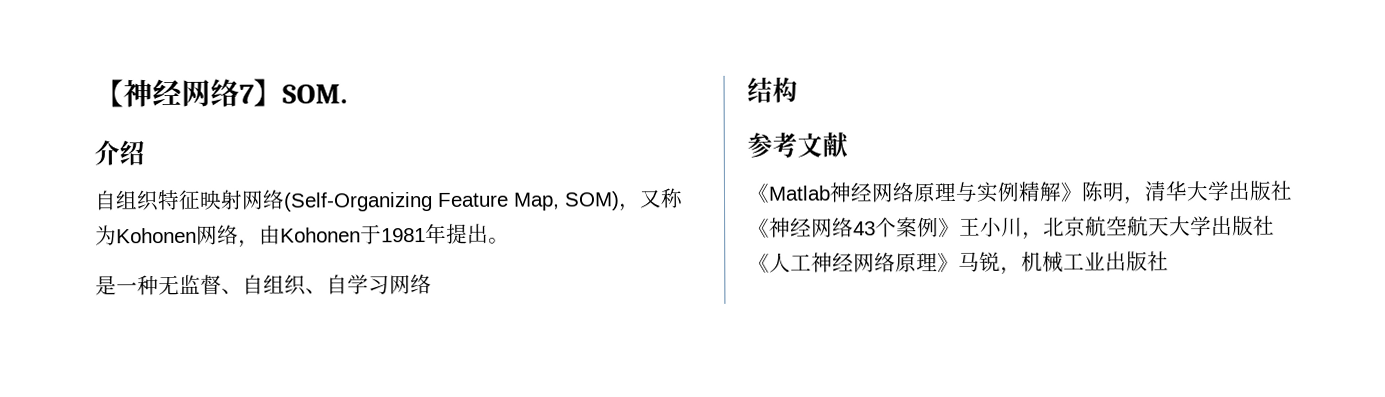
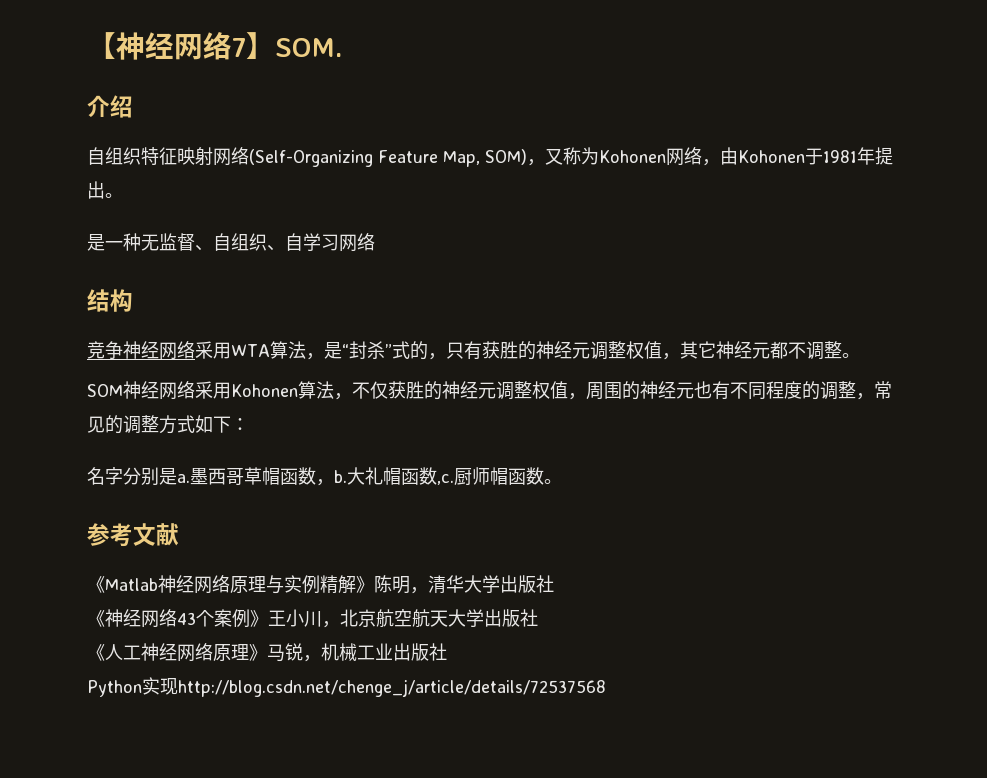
(798, 89) none -> [87,341,860,360] [87,381,892,400] [87,415,249,434] [87,467,562,486] // 竞争神经网络采用WTA算法，是“封杀”式的，只有获胜的神经元调整权值，其它神经元都不调整。 // SOM神经网络采用Kohonen算法，不仅获胜的神经元调整权值，周围的神经元也有不同程度的调整，常见的调整方式如下： // 名字分别是a.墨西哥草帽函数，b.大礼帽函数,c.厨师帽函数。
(1169, 261) none -> [87,677,606,697] // Python实现http://blog.csdn.net/chenge_j/article/details/72537568

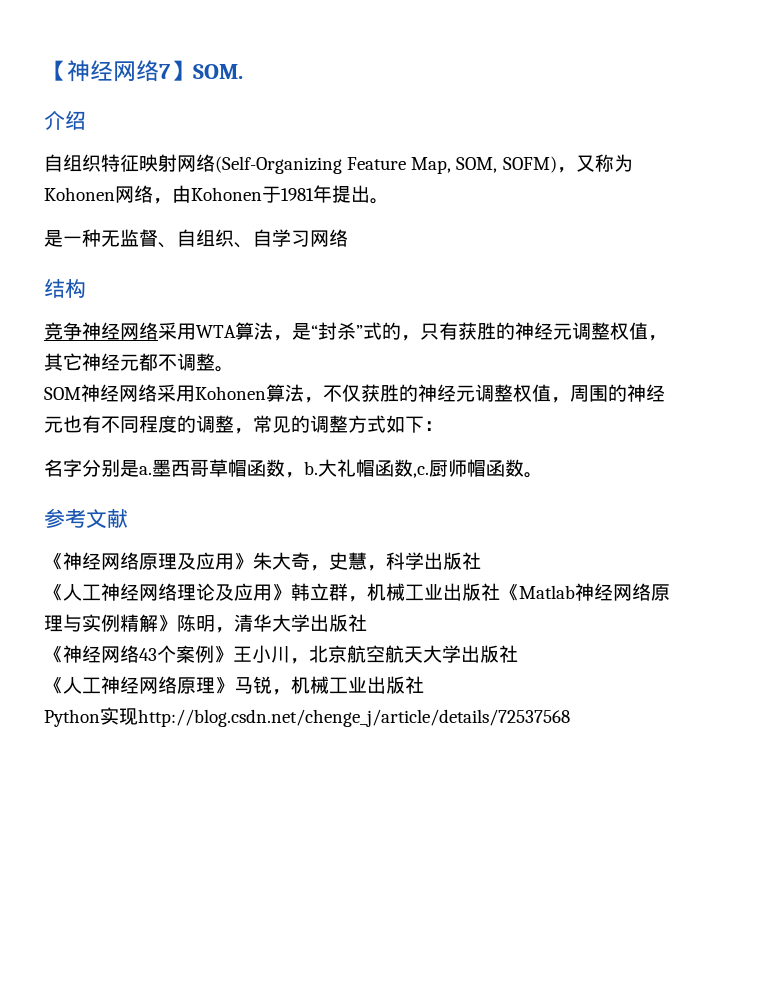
[485,149,527,165] SOM) -> [456,156,557,173] SOM, SOFM)
(105, 584) none -> [63,552,481,571] [44,583,519,602] 神经网络原理及应用》朱大奇，史慧，科学出版社 // 《人工神经网络理论及应用》韩立群，机械工业出版社《

